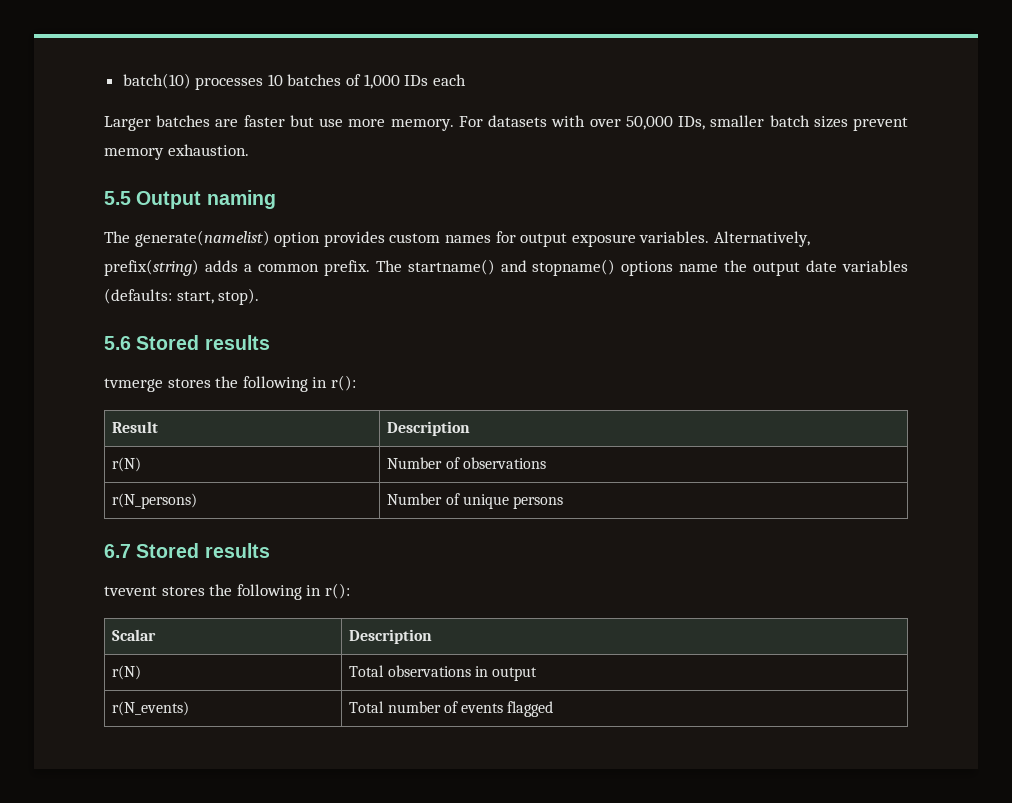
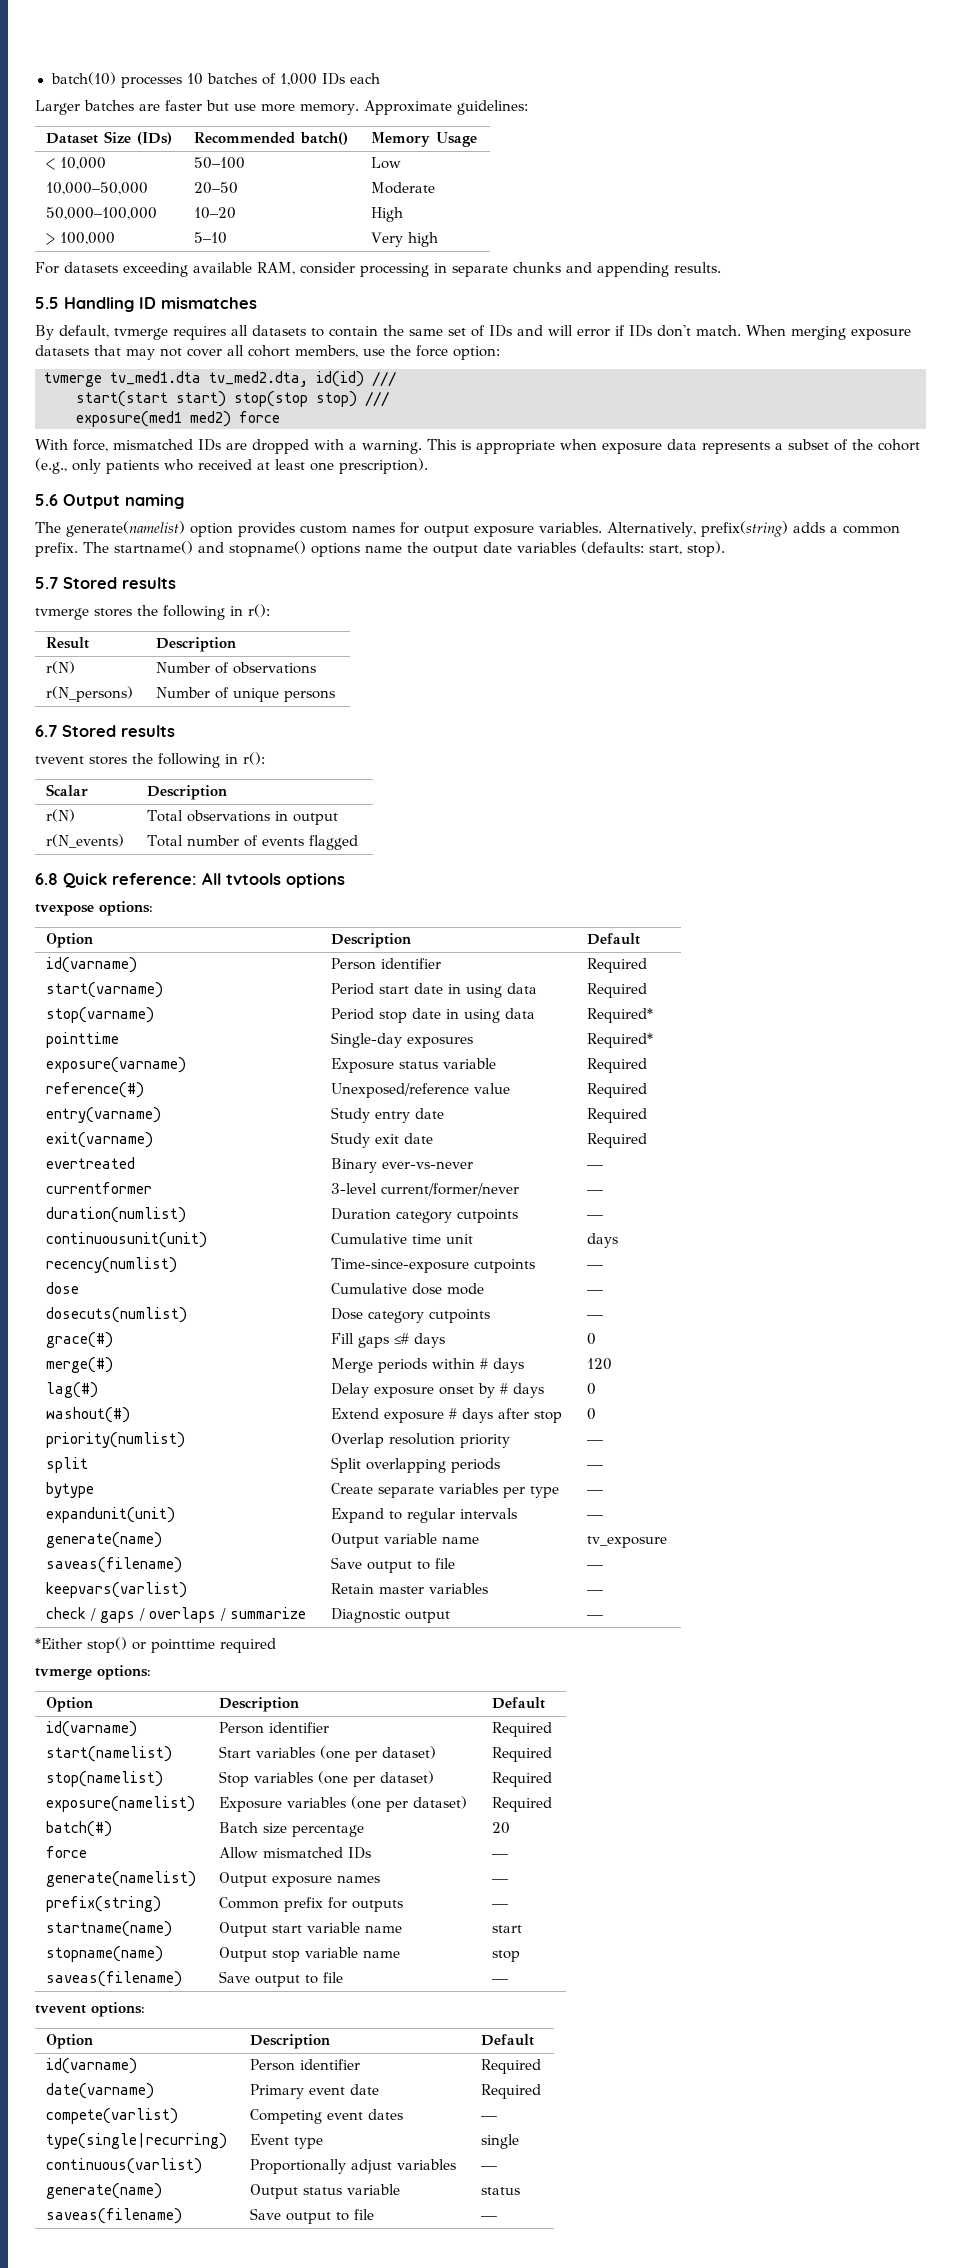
[458,115,908,131] [104,144,249,160] [104,191,131,205] For datasets with over 50,000 IDs, smaller batch sizes prevent memory exhaustion. // 5.5 -> [363,100,528,115] [46,131,173,145] [194,132,349,145] [371,132,478,147] [46,157,107,170] [194,157,246,169] [371,157,402,169] [46,182,149,195] [194,182,239,194] [371,182,436,194] [46,207,158,220] [194,207,237,219] [371,207,404,222] [46,232,116,245] [194,232,228,244] [371,232,439,247] [35,262,721,277] [35,297,257,312] [35,325,911,340] [35,345,500,360] [44,371,396,387] [76,391,389,407] [76,411,280,427] [35,439,920,454] [35,458,428,474] [35,494,58,506] Approximate guidelines: // Dataset Size (IDs) | Recommended batch() | Memory Usage // < 10,000 | 50–100 | Low // 10,000–50,000 | 20–50 | Moderate // 50,000–100,000 | 10–20 | High // > 100,000 | 5–10 | Very high // For datasets exceeding available RAM, consider processing in separate chunks and appending results. // 5.5 Handling ID mismatches // By default, tvmerge requires all datasets to contain the same set of IDs and will error if IDs don't match. When merging exposure datasets that may not cover all cohort members, use the force option: // tvmerge tv_med1.dta tv_med2.dta, id(id) /// // start(start start) stop(stop stop) /// // exposure(med1 med2) force // With force, mismatched IDs are dropped with a warning. This is appropriate when exposure data represents a subset of the cohort (e.g., only patients who received at least one prescription). // 5.6
[104,336,131,350] 5.6 -> [35,577,58,589] 5.7
(554, 709) none -> [35,872,345,888] [35,901,153,916] [46,933,94,948] [331,933,412,948] [587,933,641,945] [46,957,138,973] [331,958,442,970] [587,958,648,973] [46,982,164,998] [331,983,538,998] [587,983,648,998] [46,1007,155,1023] [331,1008,536,1023] [587,1008,654,1023] [46,1032,120,1048] [331,1032,474,1048] [587,1033,654,1048] [46,1057,187,1073] [331,1058,497,1073] [587,1058,648,1073] [46,1082,145,1098] [331,1083,511,1098] [587,1083,648,1098] [46,1107,162,1123] [331,1107,445,1123] [587,1108,648,1123] [46,1132,154,1148] [331,1132,434,1148] [587,1133,648,1148] [46,1157,136,1169] [331,1158,474,1173] [587,1165,604,1169] [46,1182,153,1194] [331,1183,520,1196] [587,1190,604,1194] [46,1207,187,1223] [331,1208,519,1223] [587,1215,604,1219] [46,1232,208,1248] [331,1233,474,1244] [587,1233,619,1248] [46,1257,178,1273] [331,1258,536,1273] [587,1265,604,1269] [46,1282,80,1294] [331,1283,485,1295] [587,1290,604,1294] [46,1307,188,1323] [331,1308,491,1323] [587,1315,604,1319] [46,1332,114,1348] [331,1333,446,1348] [587,1333,597,1345] [46,1357,114,1373] [331,1358,525,1373] [587,1358,613,1370] [46,1382,99,1398] [331,1383,545,1398] [587,1383,597,1395] [46,1407,131,1423] [331,1408,563,1423] [587,1408,597,1420] [46,1432,186,1448] [331,1433,511,1448] [587,1440,604,1444] [46,1457,89,1473] [331,1457,501,1473] [587,1465,604,1469] [46,1482,95,1498] [331,1483,560,1498] [587,1490,604,1494] [46,1507,176,1523] [331,1508,518,1523] [587,1515,604,1519] [46,1532,163,1548] [331,1533,480,1548] [587,1536,668,1548] [46,1557,183,1573] [331,1557,456,1573] [587,1565,604,1569] [46,1582,188,1598] [331,1583,489,1594] [587,1590,604,1594] [46,1607,307,1623] [331,1608,451,1623] [587,1615,604,1619] [35,1637,276,1653] [35,1665,151,1680] [46,1697,94,1712] [219,1697,300,1712] [492,1697,546,1709] [46,1721,138,1737] [219,1722,330,1734] [492,1722,553,1737] [46,1746,173,1762] [219,1746,437,1762] [492,1747,553,1762] [46,1771,164,1787] [219,1771,435,1787] [492,1772,553,1787] [46,1796,196,1812] [219,1796,468,1812] [492,1797,553,1812] [46,1821,113,1837] [219,1822,365,1837] [492,1822,511,1834] [46,1846,88,1858] [219,1847,372,1859] [492,1854,509,1858] [46,1871,197,1887] [219,1872,381,1887] [492,1879,509,1883] [46,1896,162,1912] [219,1897,404,1912] [492,1904,509,1908] [46,1921,173,1937] [219,1922,403,1937] [492,1925,523,1933] [46,1946,164,1962] [219,1947,401,1962] [492,1950,521,1962] [46,1971,183,1987] [219,1971,344,1987] [492,1979,509,1983] [35,2002,145,2017] [46,2034,94,2049] [250,2034,331,2049] [481,2034,535,2046] [46,2058,138,2074] [250,2059,361,2071] [481,2059,542,2074] [46,2083,155,2099] [250,2084,380,2099] [481,2084,542,2099] [46,2108,179,2124] [250,2109,404,2124] [481,2116,498,2120] [46,2133,228,2149] [250,2134,324,2149] [481,2134,520,2149] [46,2158,203,2174] [250,2159,457,2174] [481,2166,498,2170] [46,2183,163,2199] [250,2184,401,2199] [481,2187,521,2195] [46,2208,183,2224] [250,2208,375,2224] [481,2216,498,2220] // 6.8 Quick reference: All tvtools options // tvexpose options: // Option | Description | Default // id(varname) | Person identifier | Required // start(varname) | Period start date in using data | Required // stop(varname) | Period stop date in using data | Required* // pointtime | Single-day exposures | Required* // exposure(varname) | Exposure status variable | Required // reference(#) | Unexposed/reference value | Required // entry(varname) | Study entry date | Required // exit(varname) | Study exit date | Required // evertreated | Binary ever-vs-never | — // currentformer | 3-level current/former/never | — // duration(numlist) | Duration category cutpoints | — // continuousunit(unit) | Cumulative time unit | days // recency(numlist) | Time-since-exposure cutpoints | — // dose | Cumulative dose mode | — // dosecuts(numlist) | Dose category cutpoints | — // grace(#) | Fill gaps ≤# days | 0 // merge(#) | Merge periods within # days | 120 // lag(#) | Delay exposure onset by # days | 0 // washout(#) | Extend exposure # days after stop | 0 // priority(numlist) | Overlap resolution priority | — // split | Split overlapping periods | — // bytype | Create separate variables per type | — // expandunit(unit) | Expand to regular intervals | — // generate(name) | Output variable name | tv_exposure // saveas(filename) | Save output to file | — // keepvars(varlist) | Retain master variables | — // check / gaps / overlaps / summarize | Diagnostic output | — // *Either stop() or pointtime required // tvmerge options: // Option | Description | Default // id(varname) | Person identifier | Required // start(namelist) | Start variables (one per dataset) | Required // stop(namelist) | Stop variables (one per dataset) | Required // exposure(namelist) | Exposure variables (one per dataset) | Required // batch(#) | Batch size percentage | 20 // force | Allow mismatched IDs | — // generate(namelist) | Output exposure names | — // prefix(string) | Common prefix for outputs | — // startname(name) | Output start variable name | start // stopname(name) | Output stop variable name | stop // saveas(filename) | Save output to file | — // tvevent options: // Option | Description | Default // id(varname) | Person identifier | Required // date(varname) | Primary event date | Required // compete(varlist) | Competing event dates | — // type(single|recurring) | Event type | single // continuous(varlist) | Proportionally adjust variables | — // generate(name) | Output status variable | status // saveas(filename) | Save output to file | —

